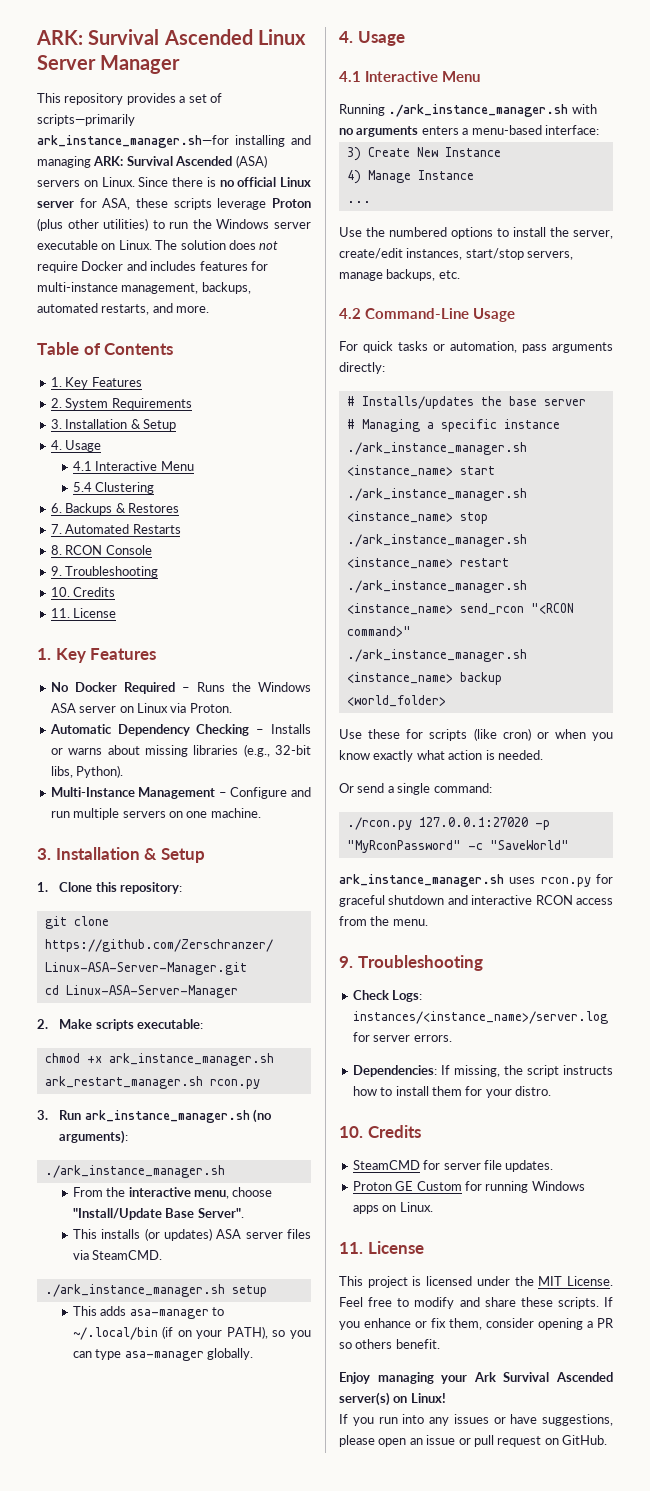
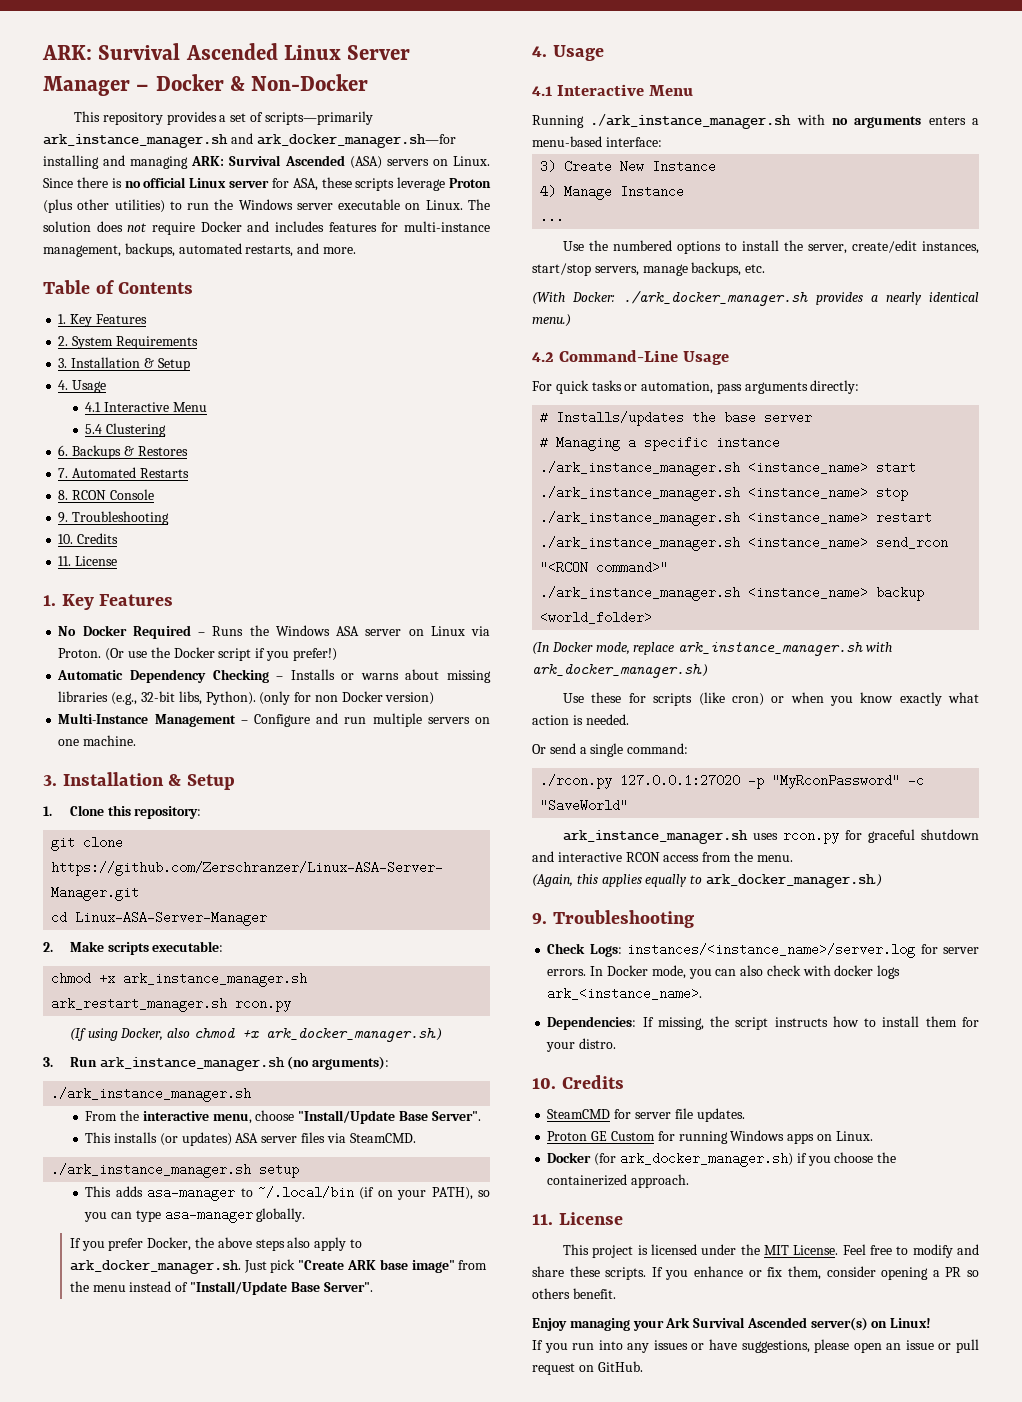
(181, 64) none -> [136,74,369,91] – Docker & Non-Docker
[37,135,229,148] ark_instance_manager.sh—for -> [43,133,456,148] ark_instance_manager.sh and ark_docker_manager.sh—for
(232, 708) none -> [105,647,337,661] (Or use the Docker script if you prefer!)
(124, 771) none -> [259,691,435,705] (only for non Docker version)
(260, 1084) none -> [69,1028,442,1042] // (If using Docker, also chmod +x ark_docker_manager.sh.)
(254, 1354) none -> [69,1237,362,1251] [69,1259,488,1274] [69,1281,373,1295] // If you prefer Docker, the above steps also apply to ark_docker_manager.sh. Just pick "Create ARK base image" from the menu instead of "Install/Update Base Server".
(460, 274) none -> [532,290,979,306] [532,314,571,327] // (With Docker: ./ark_docker_manager.sh provides a nearly identical menu.)
(446, 701) none -> [532,642,892,656] [532,664,708,678] // (In Docker mode, replace ark_instance_manager.sh with ark_docker_manager.sh.)
(428, 922) none -> [532,874,882,888] // (Again, this applies equally to ark_docker_manager.sh.)
(452, 1038) none -> [590,965,901,979] [547,987,703,1000] In Docker mode, you can also check with docker logs ark_<instance_name>.
(433, 1207) none -> [547,1152,897,1167] [547,1174,690,1188] // Docker (for ark_docker_manager.sh) if you choose the containerized approach.

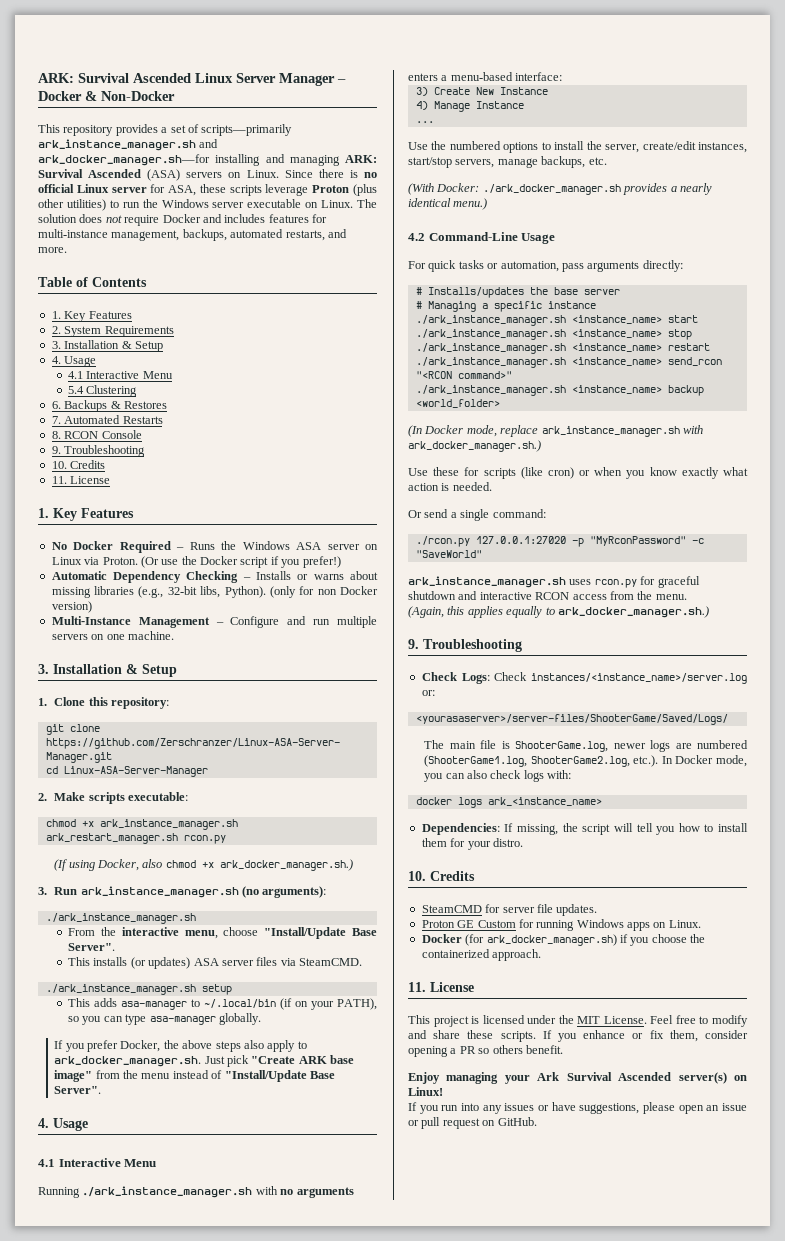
[627,943,979,958] [547,969,587,976] instances/<instance_name>/server.log for server errors. -> [494,672,747,684] [421,690,435,696] [415,714,728,725] [424,740,748,752] [424,755,659,767] Check instances/<instance_name>/server.log or: // <yourasaserver>/server-files/ShooterGame/Saved/Logs/ // The main file is ShooterGame.log, newer logs are numbered (ShooterGame1.log, ShooterGame2.log, etc.).
[802,965,831,976] with -> [523,770,572,782] logs with: //
[547,987,703,1000] ark_<instance_name>. -> [487,797,602,806] ark_<instance_name>
[774,1017,828,1027] instructs -> [613,823,676,835] will tell you

